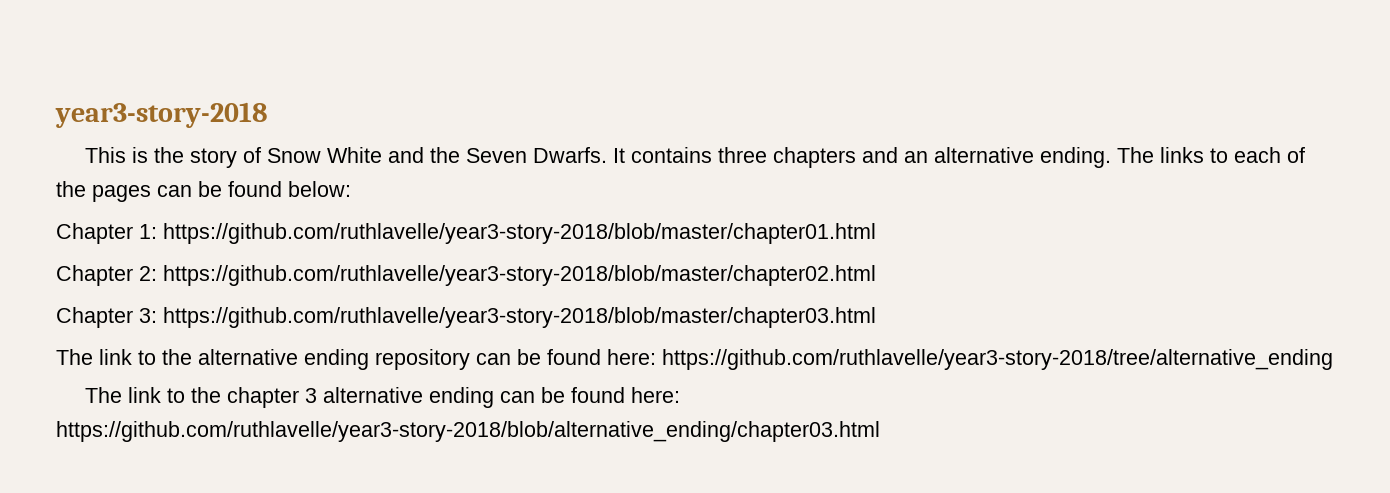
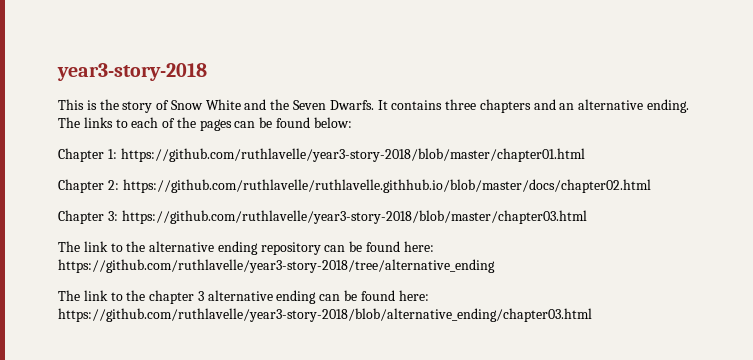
[163,265,876,286] https://github.com/ruthlavelle/year3-story-2018/blob/master/chapter02.html -> [122,179,651,193] https://github.com/ruthlavelle/ruthlavelle.githhub.io/blob/master/docs/chapter02.html

